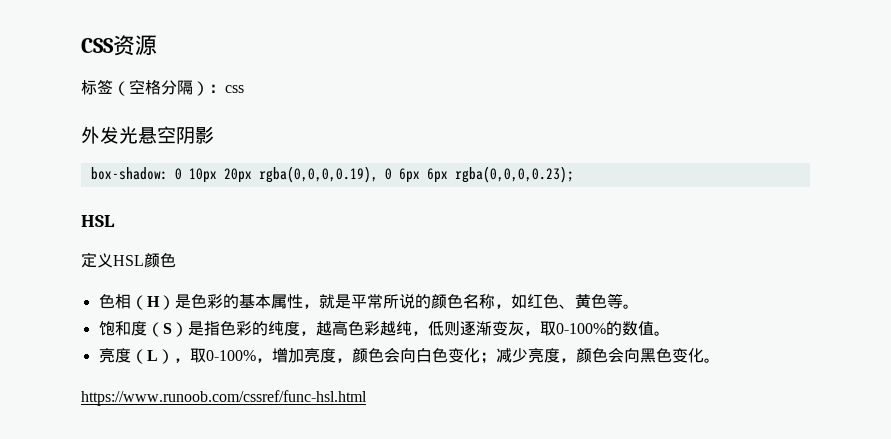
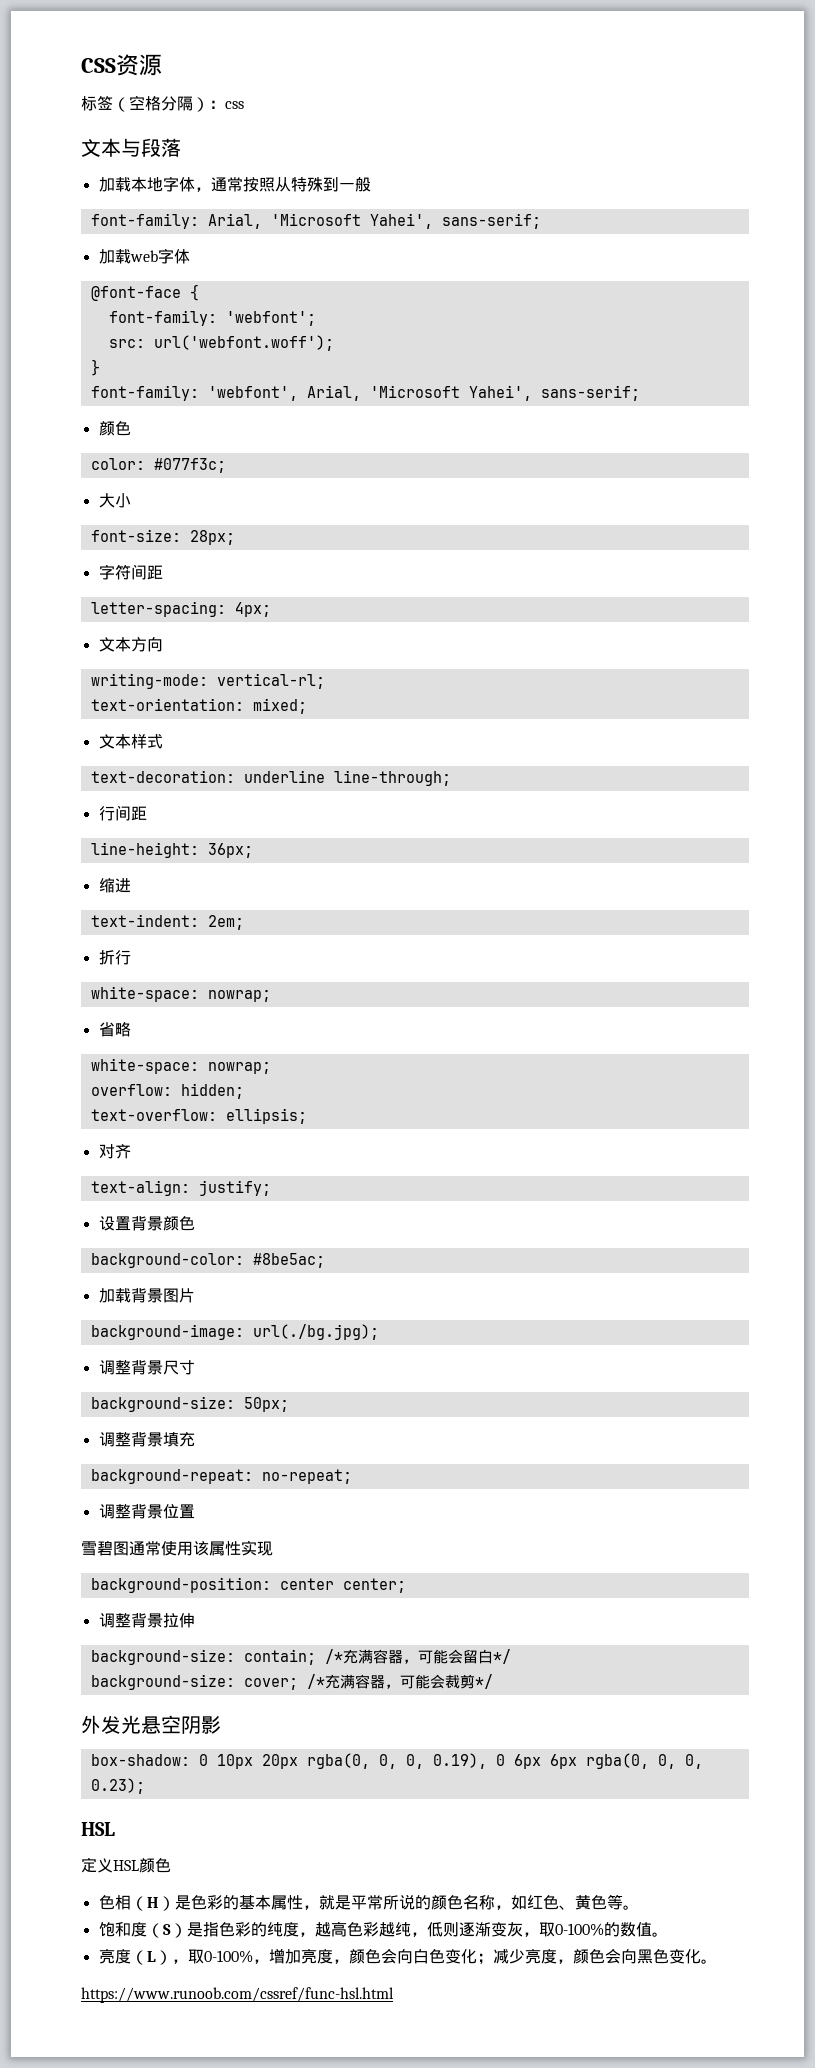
(244, 89) none -> [81,138,181,157] [98,176,371,192] [90,213,541,229] [98,248,190,264] [90,284,199,301] [108,310,316,326] [108,335,334,351] [90,359,100,376] [90,385,640,401] [98,421,131,436] [90,458,226,473] [98,493,131,508] [90,529,235,545] [98,564,163,580] [90,601,271,617] [98,637,163,652] [90,673,325,689] [90,698,307,714] [98,734,163,749] [90,770,451,786] [98,805,147,821] [90,842,253,858] [98,878,131,893] [90,914,244,930] [98,950,131,965] [90,986,271,1002] [98,1022,131,1037] [90,1058,271,1074] [90,1083,244,1099] [90,1108,307,1124] [98,1144,131,1159] [90,1180,271,1196] [98,1216,195,1231] [90,1253,325,1268] [98,1288,195,1303] [90,1324,379,1340] [98,1360,195,1375] [90,1396,289,1412] [98,1432,195,1447] [90,1469,352,1484] [98,1504,195,1519] [81,1540,273,1556] [90,1577,406,1593] [98,1613,195,1628] [90,1649,511,1665] [90,1674,493,1690] // 文本与段落 // 加载本地字体，通常按照从特殊到一般 // font-family: Arial, 'Microsoft Yahei', sans-serif; // 加载web字体 // @font-face { // font-family: 'webfont'; // src: url('webfont.woff'); // } // font-family: 'webfont', Arial, 'Microsoft Yahei', sans-serif; // 颜色 // color: #077f3c; // 大小 // font-size: 28px; // 字符间距 // letter-spacing: 4px; // 文本方向 // writing-mode: vertical-rl; // text-orientation: mixed; // 文本样式 // text-decoration: underline line-through; // 行间距 // line-height: 36px; // 缩进 // text-indent: 2em; // 折行 // white-space: nowrap; // 省略 // white-space: nowrap; // overflow: hidden; // text-overflow: ellipsis; // 对齐 // text-align: justify; // 设置背景颜色 // background-color: #8be5ac; // 加载背景图片 // background-image: url(./bg.jpg); // 调整背景尺寸 // background-size: 50px; // 调整背景填充 // background-repeat: no-repeat; // 调整背景位置 // 雪碧图通常使用该属性实现 // background-position: center center; // 调整背景拉伸 // background-size: contain; /*充满容器，可能会留白*/ // background-size: cover; /*充满容器，可能会裁剪*/
[258,166,574,183] rgba(0,0,0,0.19), 0 6px 6px rgba(0,0,0,0.23); -> [306,1753,703,1769] [90,1778,145,1794] rgba(0, 0, 0, 0.19), 0 6px 6px rgba(0, 0, 0, 0.23);

